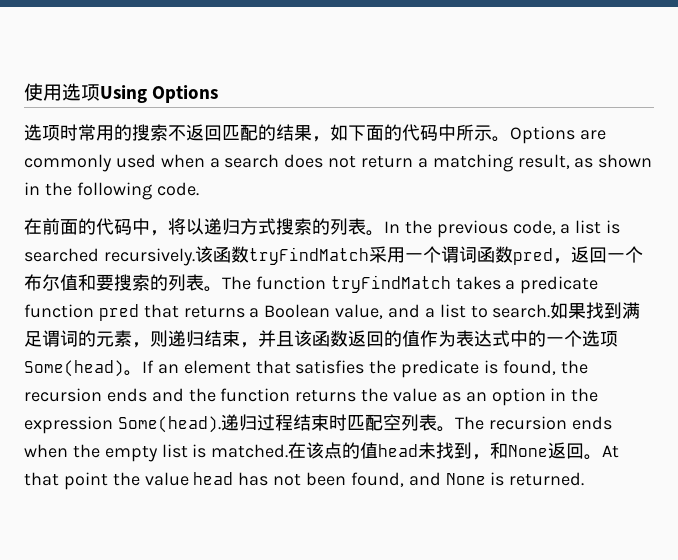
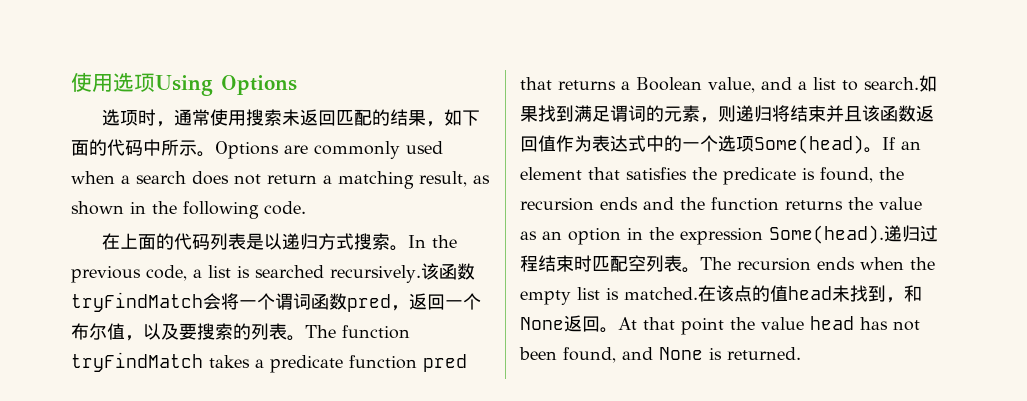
[78,124,186,141] 常用的搜索不 -> [155,109,300,127] ，通常使用搜索未
[42,218,186,236] 前面的代码中，将 -> [119,233,264,250] 上面的代码列表是
[312,218,366,235] 的列表 -> (390, 241) none
[368,246,405,263] 采用 -> [203,293,239,310] 会将
[78,274,96,291] 和 -> [125,323,179,341] ，以及
[204,330,258,348] 结束， -> [772,105,826,122] 将结束
[384,330,402,347] 的 -> (538, 144) none

